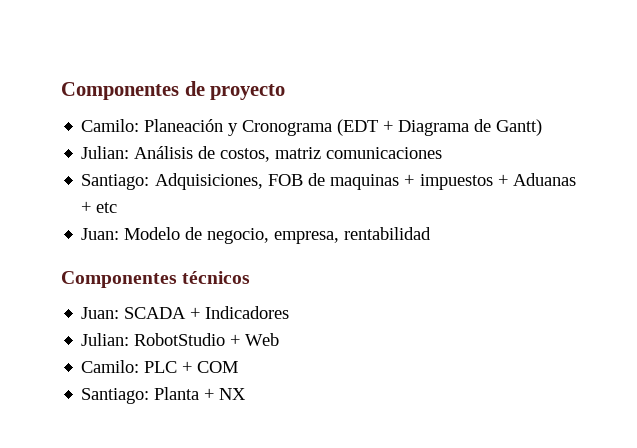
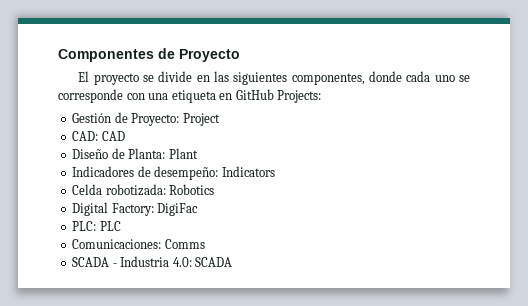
(205, 88) none -> [179,49,240,62] [78,71,90,82] Proyecto // El
[81,119,543,136] [81,146,443,162] [81,173,576,190] [81,201,118,213] [81,227,432,244] [61,271,251,288] [81,306,290,319] [81,333,280,346] [81,360,239,373] [81,387,247,404] // Camilo: Planeación y Cronograma (EDT + Diagrama de Gantt) // Julian: Análisis de costos, matriz comunicaciones // Santiago: Adquisiciones, FOB de maquinas + impuestos + Aduanas + etc // Juan: Modelo de negocio, empresa, rentabilidad // Componentes técnicos // Juan: SCADA + Indicadores // Julian: RobotStudio + Web // Camilo: PLC + COM // Santiago: Planta + NX -> [143,71,470,85] [58,89,322,103] [72,112,220,126] [72,131,125,141] [72,148,198,159] [72,166,275,180] [72,184,215,196] [72,202,199,216] [72,221,121,231] [72,239,205,249] [72,256,233,267] se divide en las siguientes componentes, donde cada uno se corresponde con una etiqueta en GitHub Projects: // Gestión de Proyecto: Project // CAD: CAD // Diseño de Planta: Plant // Indicadores de desempeño: Indicators // Celda robotizada: Robotics // Digital Factory: DigiFac // PLC: PLC // Comunicaciones: Comms // SCADA - Industria 4.0: SCADA

